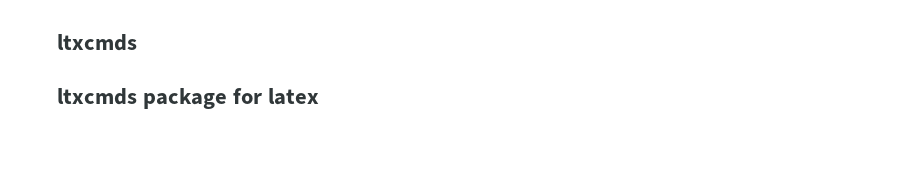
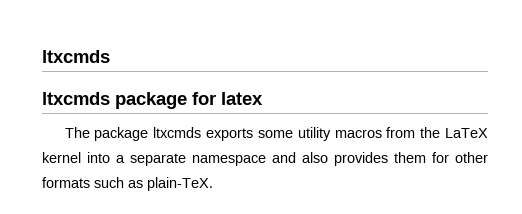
(320, 96) none -> [64,127,489,141] [42,152,488,166] [42,177,213,191] // The package ltxcmds exports some utility macros from the LaTeX kernel into a separate namespace and also provides them for other formats such as plain-TeX.

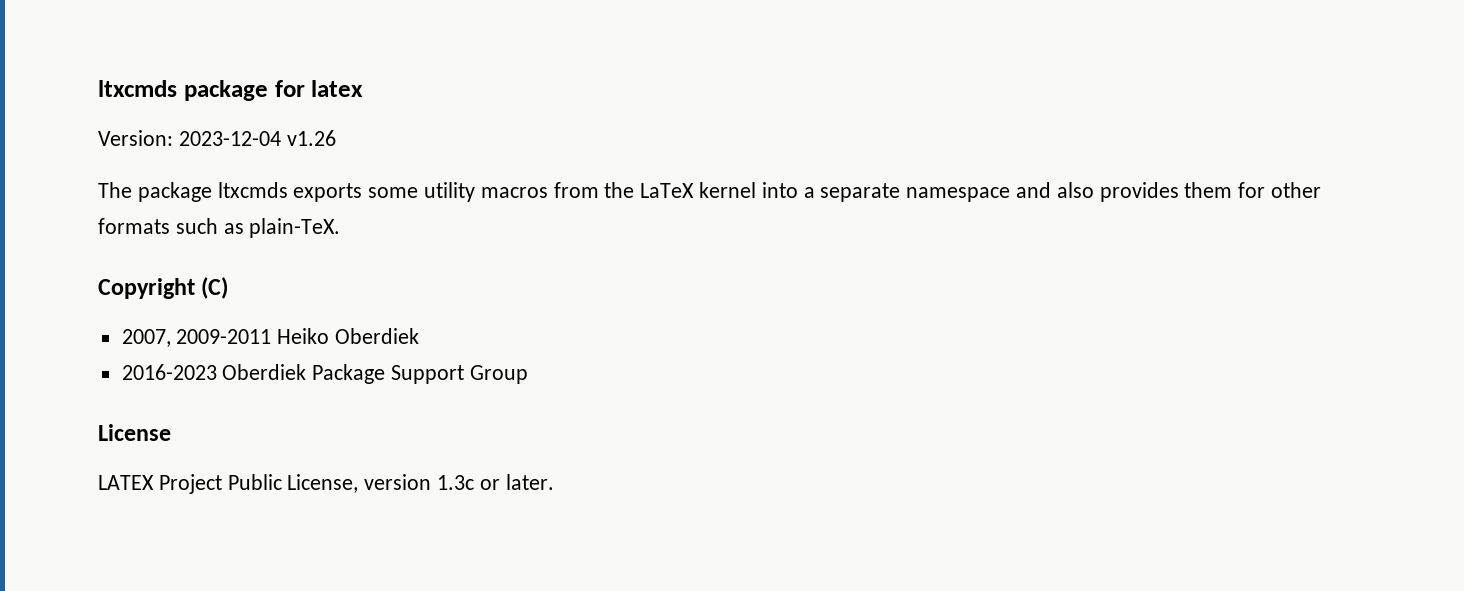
[42,50,110,63] [42,92,110,105] ltxcmds // ltxcmds -> [98,80,177,97] ltxcmds
(263, 98) none -> [98,130,336,146] // Version: 2023-12-04 v1.26
(213, 184) none -> [98,277,229,299] [121,328,420,347] [121,364,528,384] [98,424,171,441] [98,474,554,494] // Copyright (C) // 2007, 2009-2011 Heiko Oberdiek // 2016-2023 Oberdiek Package Support Group // License // LATEX Project Public License, version 1.3c or later.

